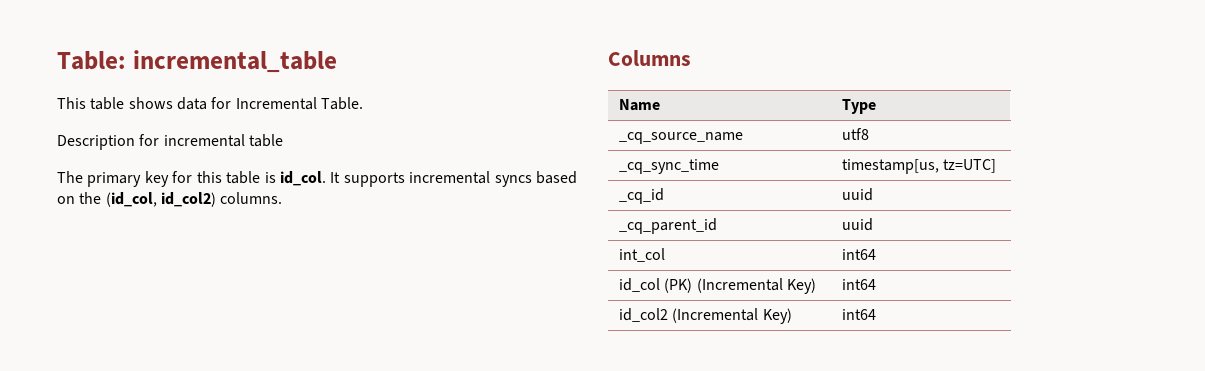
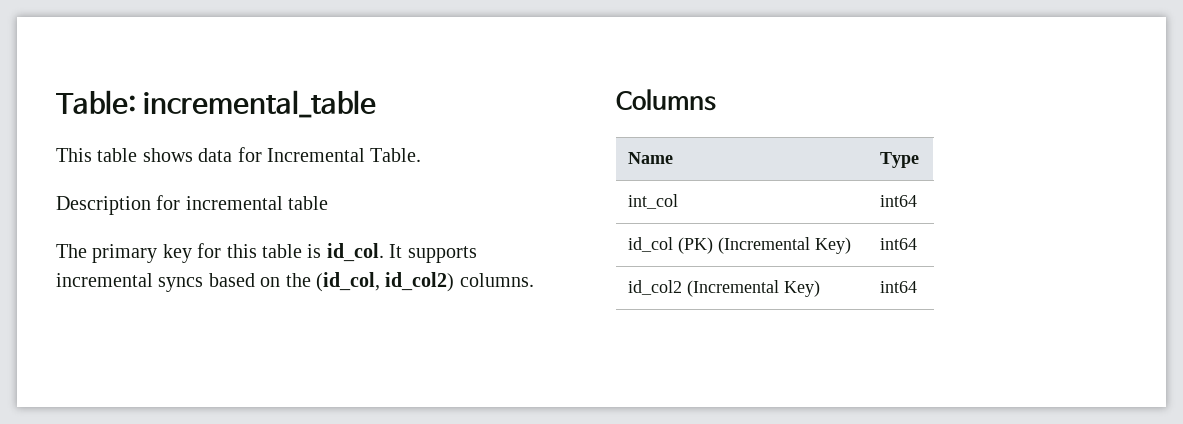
[618,132,743,144] [841,128,869,140] [618,159,719,174] [841,159,997,174] [618,188,664,204] [841,188,873,201] [618,218,717,234] [841,218,873,231] // _cq_source_name | utf8 // _cq_sync_time | timestamp[us, tz=UTC] // _cq_id | uuid // _cq_parent_id | uuid -> (920, 160) none

